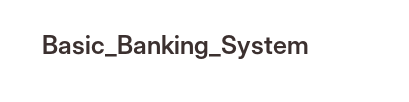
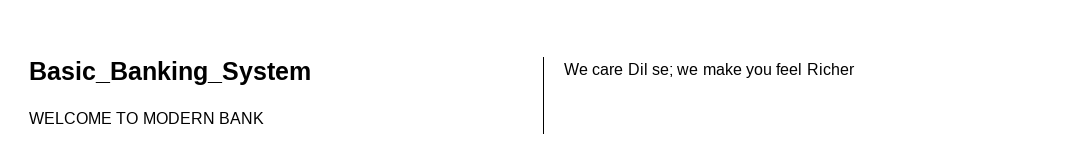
(309, 47) none -> [29,112,264,124] [564,63,855,78] // WELCOME TO MODERN BANK // We care Dil se; we make you feel Richer

